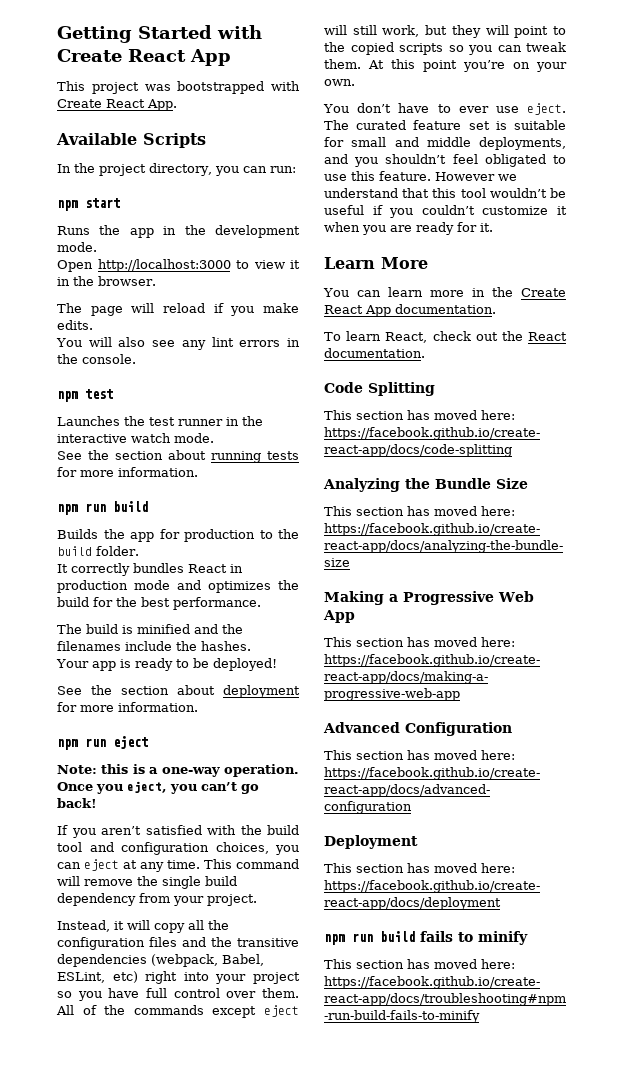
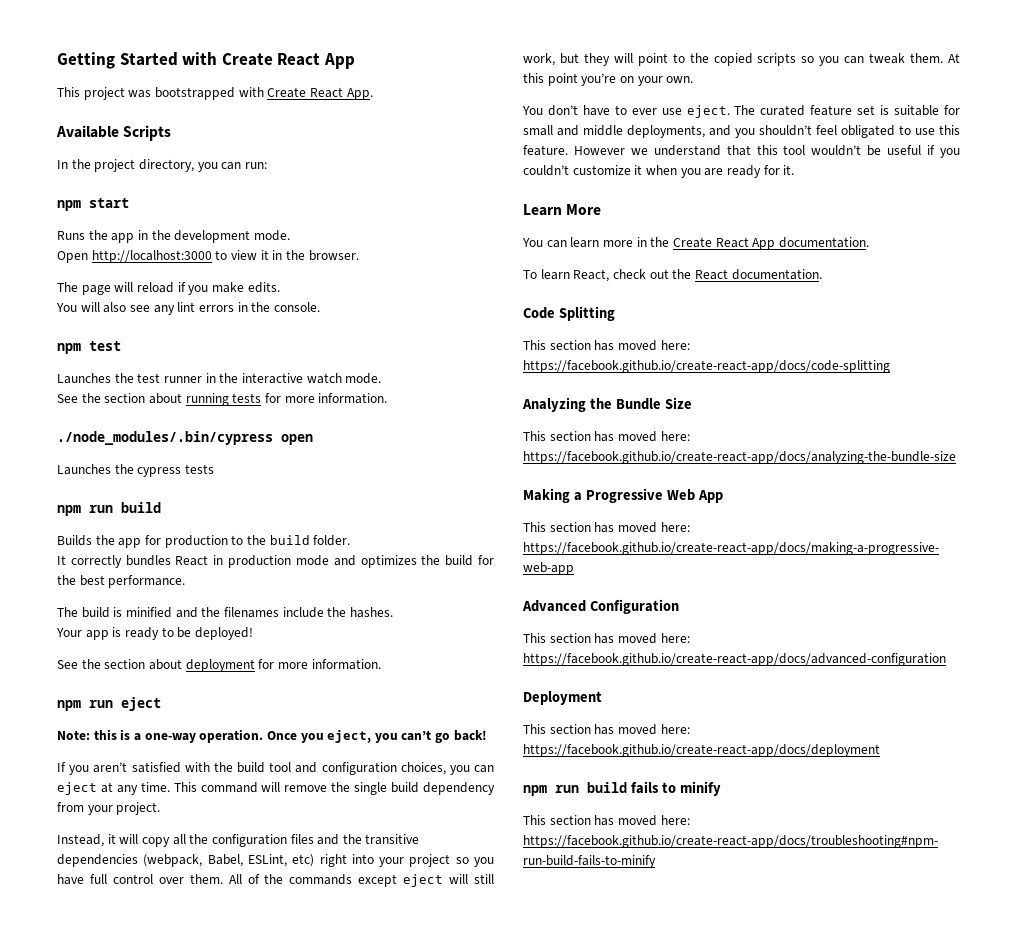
(198, 472) none -> [57,431,313,445] [57,464,214,477] // ./node_modules/.bin/cypress open // Launches the cypress tests

